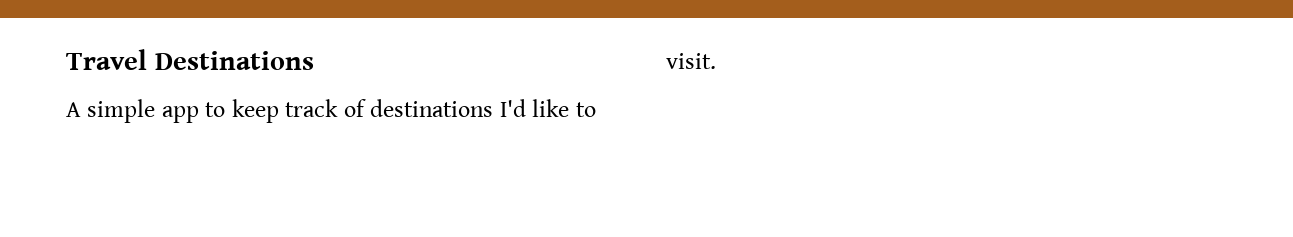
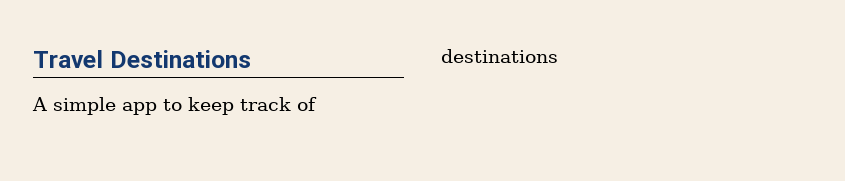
[499,99,596,117] [666,53,716,69] I'd like to visit. -> (558, 56) none

